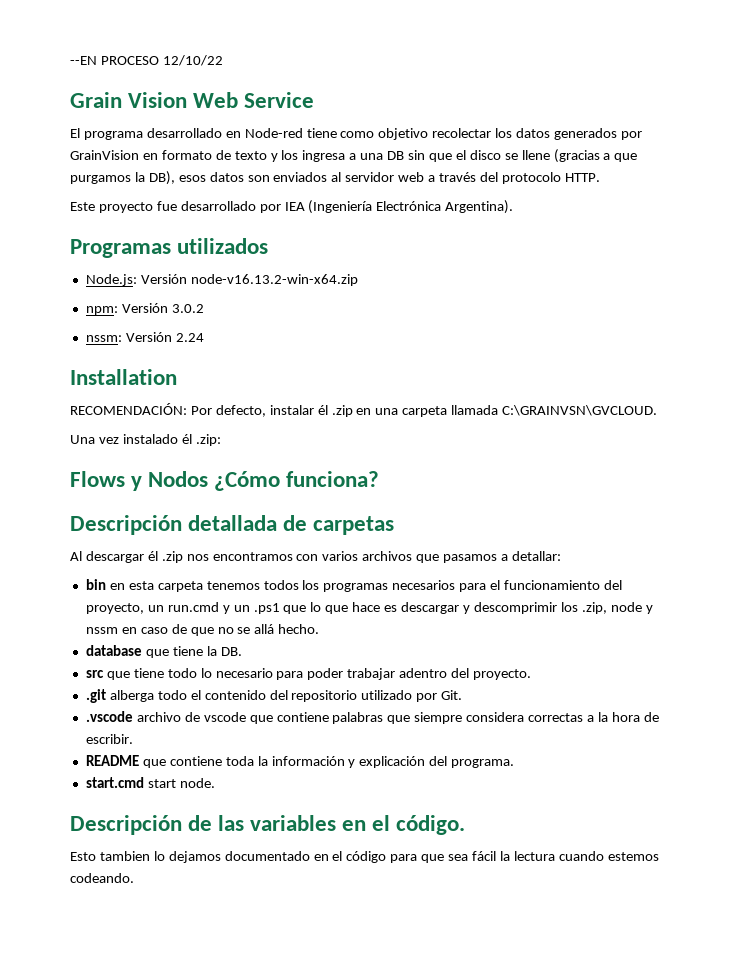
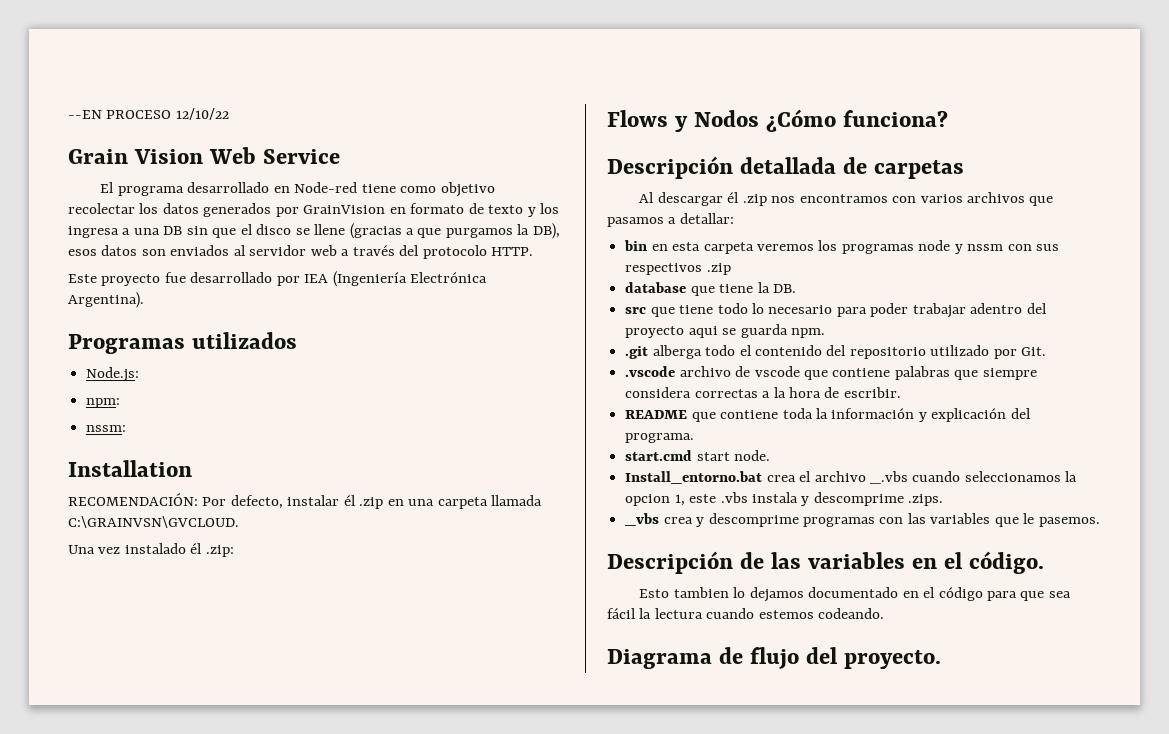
[140,274,358,286] Versión node-v16.13.2-win-x64.zip -> (140, 374) none
[121,303,204,313] Versión 3.0.2 -> (121, 403) none
[125,332,204,342] Versión 2.24 -> (127, 428) none
[206,580,622,592] [85,602,653,614] [85,624,320,636] tenemos todos los programas necesarios para el funcionamiento del proyecto, un run.cmd y un .ps1 que lo que hace es descargar y descomprimir los .zip, node y nssm en caso de que no se allá hecho. -> [756,240,1060,254] [625,263,731,275] veremos los programas node y nssm con sus respectivos .zip
[473,669,532,680] proyecto. -> [625,324,825,338] proyecto aqui se guarda npm.
(215, 783) none -> [625,471,1078,484] [625,492,944,506] [625,513,1100,527] // Install_entorno.bat crea el archivo _.vbs cuando seleccionamos la opcion 1, este .vbs instala y descomprime .zips. // _vbs crea y descomprime programas con las variables que le pasemos.
(134, 878) none -> [607,647,942,669] // Diagrama de flujo del proyecto.

